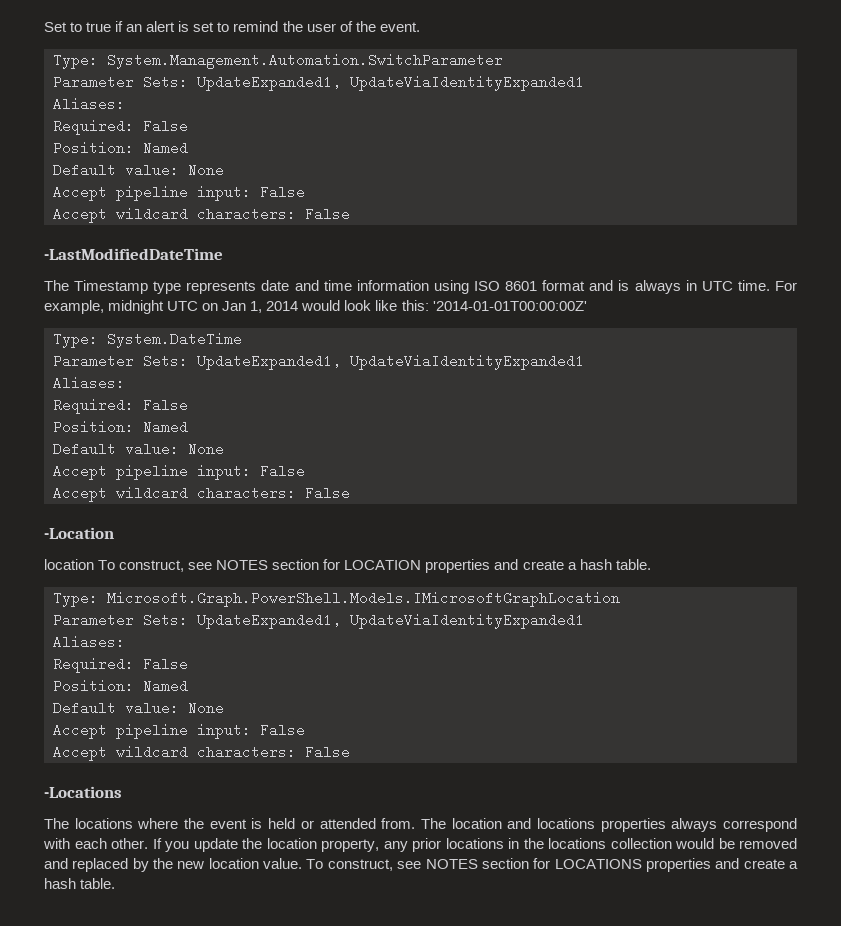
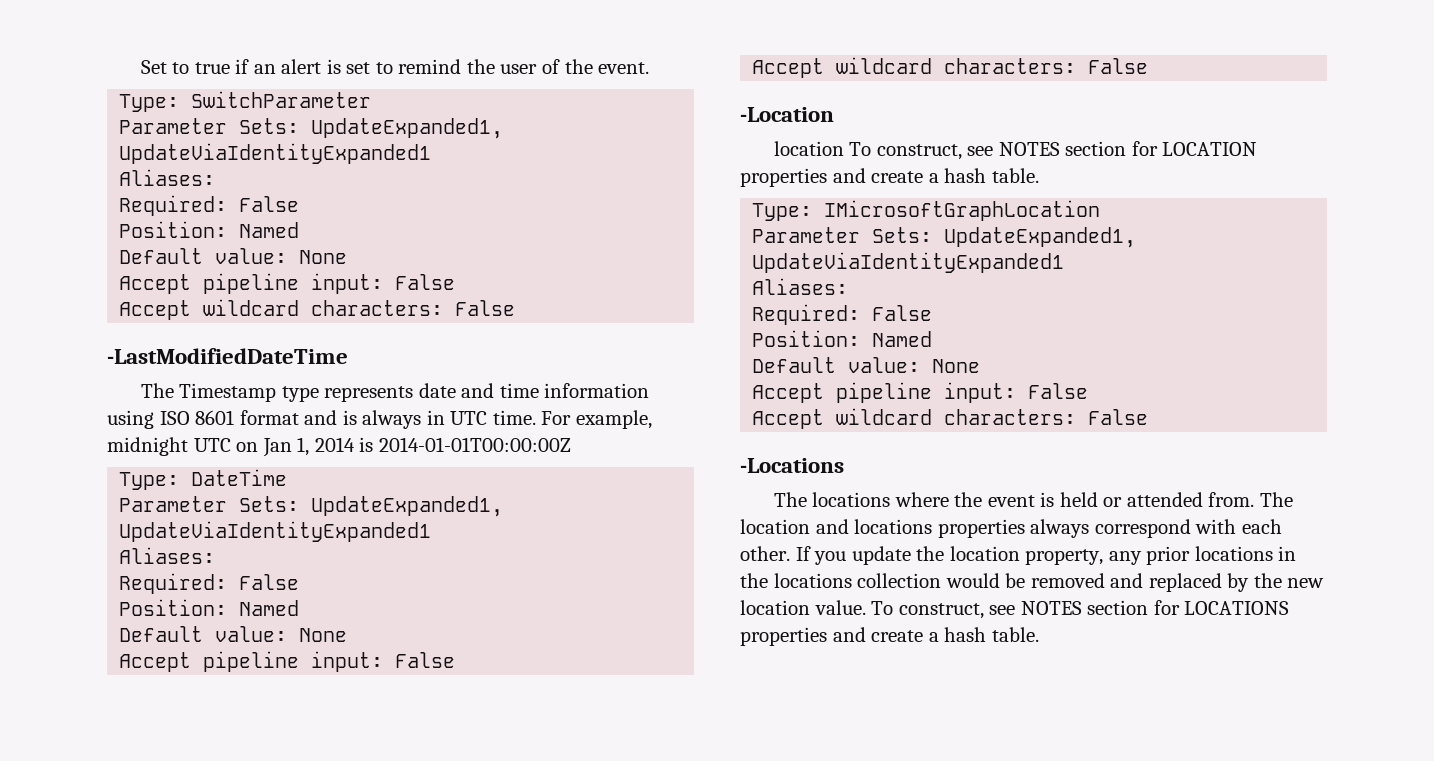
[107,53,503,69] System.Management.Automation.SwitchParameter -> [191,91,372,108] SwitchParameter
[301,300,587,311] [53,332,242,348] would look like this: '2014-01-01T00:00:00Z' // Type: System.DateTime -> [359,437,571,452] [119,469,288,490] is 2014-01-01T00:00:00Z // Type: DateTime
[107,591,620,607] Microsoft.Graph.PowerShell.Models.IMicrosoftGraphLocation -> [824,200,1101,221] IMicrosoftGraphLocation

